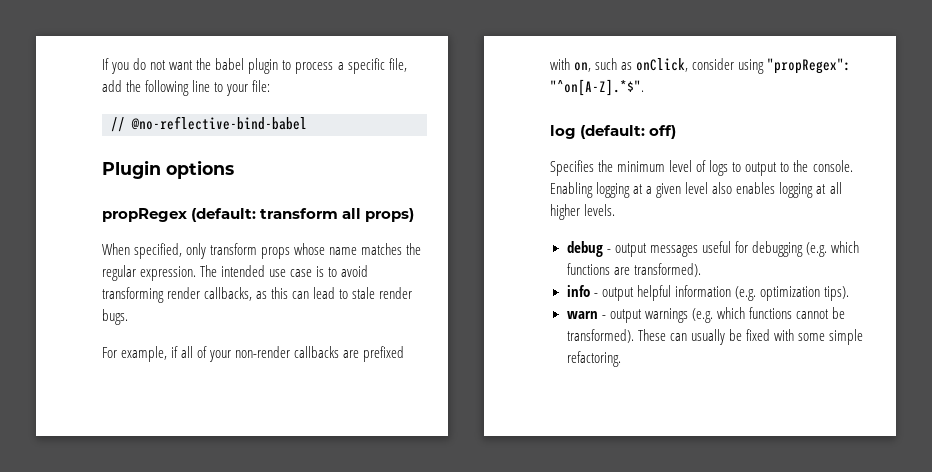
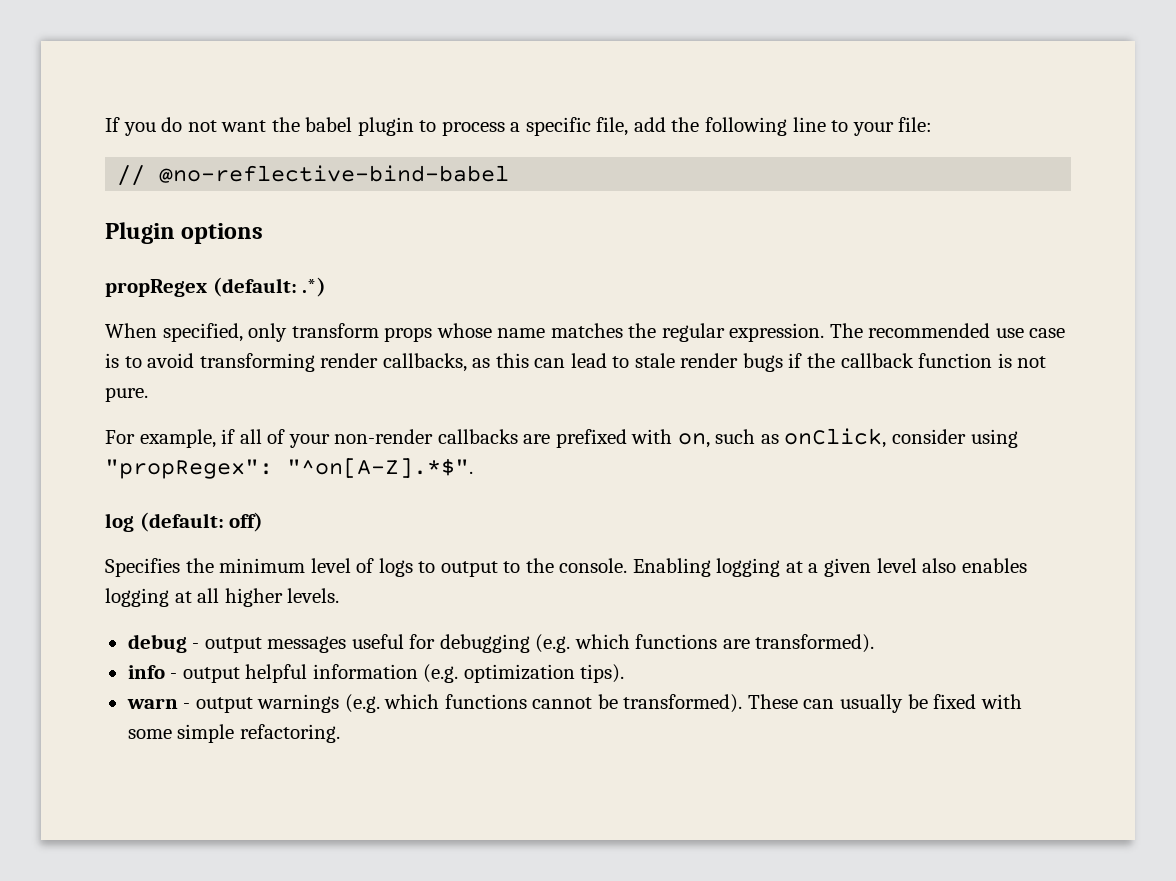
[260,208,415,222] transform all props) -> [302,277,327,297] .*)
[221,265,266,277] intended -> [868,323,991,338] recommended
[102,309,128,325] bugs. -> [742,353,1047,372] [105,387,148,402] bugs if the callback function is not pure.

